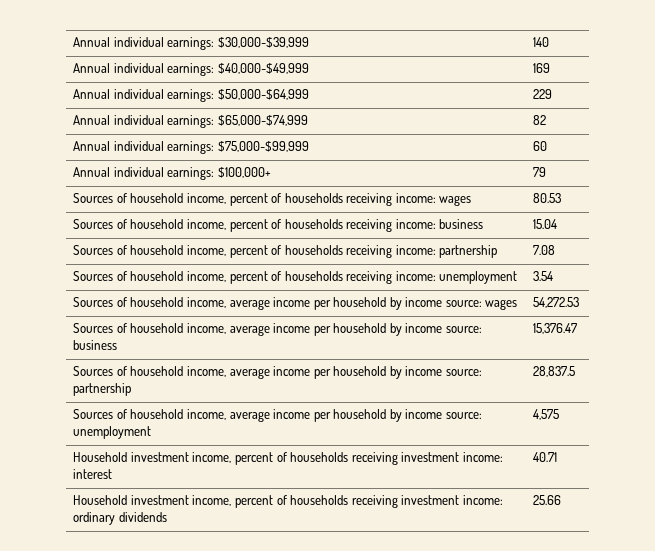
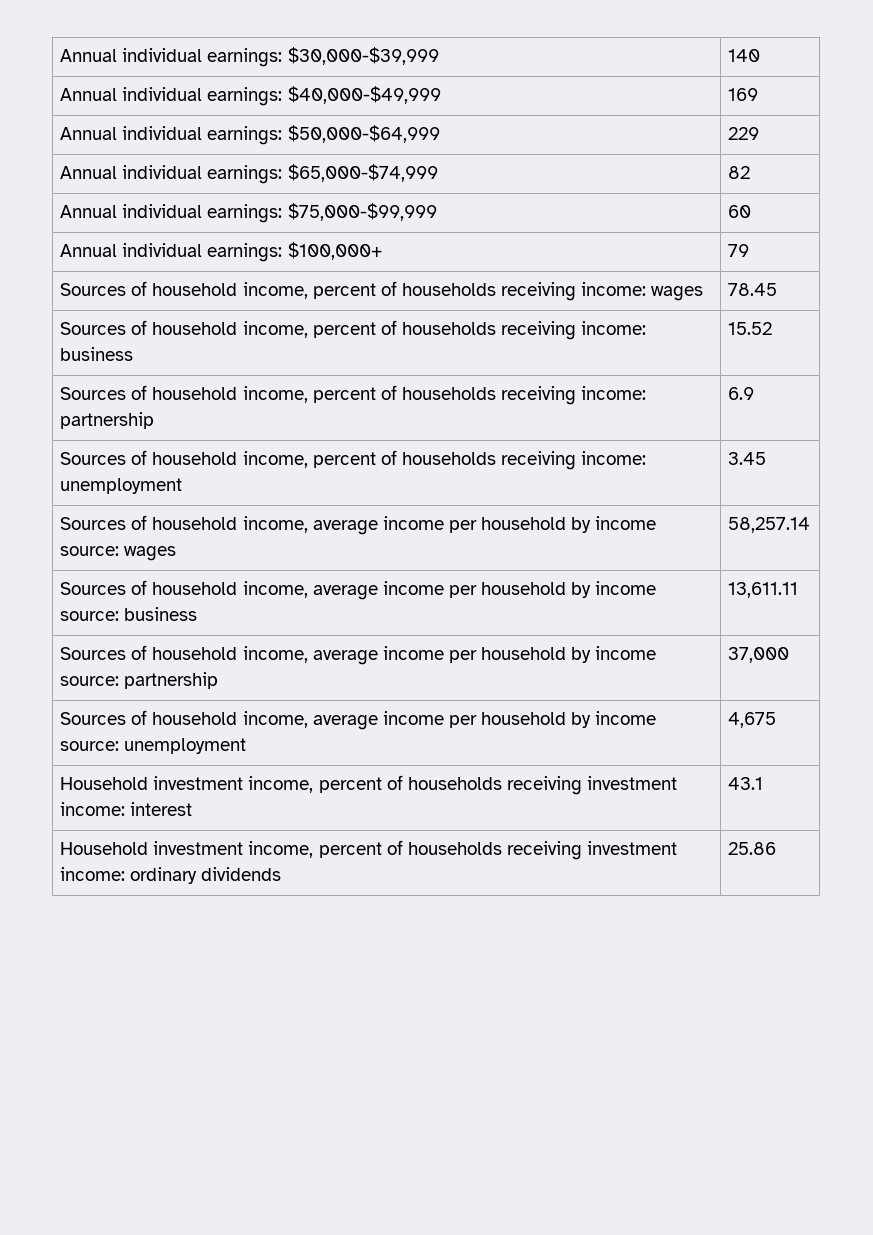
[533,193,562,203] 80.53 -> [728,283,778,296] 78.45
[533,219,558,229] 15.04 -> [728,322,773,335] 15.52
[533,245,556,255] 7.08 -> [728,387,755,400] 6.9
[533,271,554,281] 3.54 -> [728,452,767,465] 3.45
[533,297,580,308] 54,272.53 -> [728,517,811,533] 58,257.14
[533,323,578,334] 15,376.47 -> [728,582,799,598] 13,611.11
[533,366,576,377] 28,837.5 -> [728,647,790,663] 37,000
[533,409,560,420] 4,575 -> [728,712,777,728] 4,675
[533,452,558,462] 40.71 -> [728,777,764,790] 43.1
[533,495,562,505] 25.66 -> [728,842,777,855] 25.86

